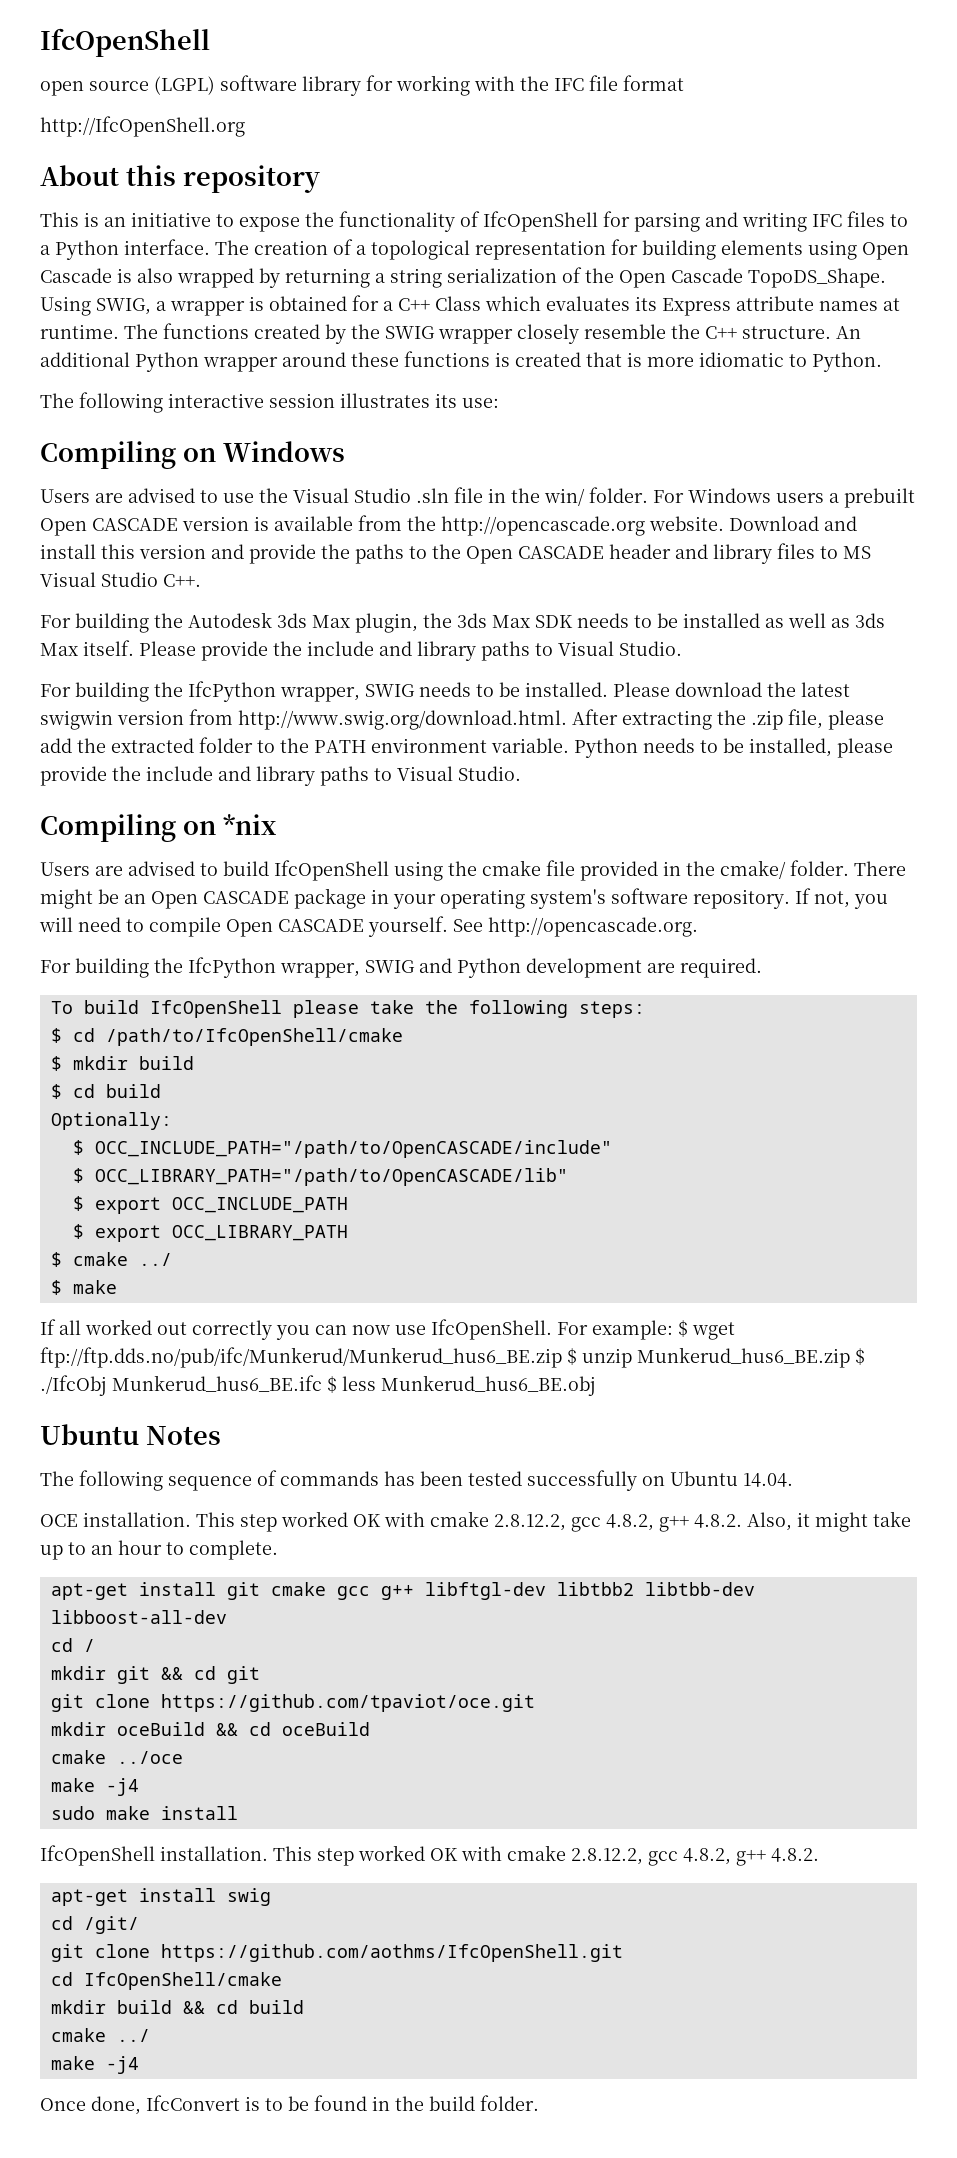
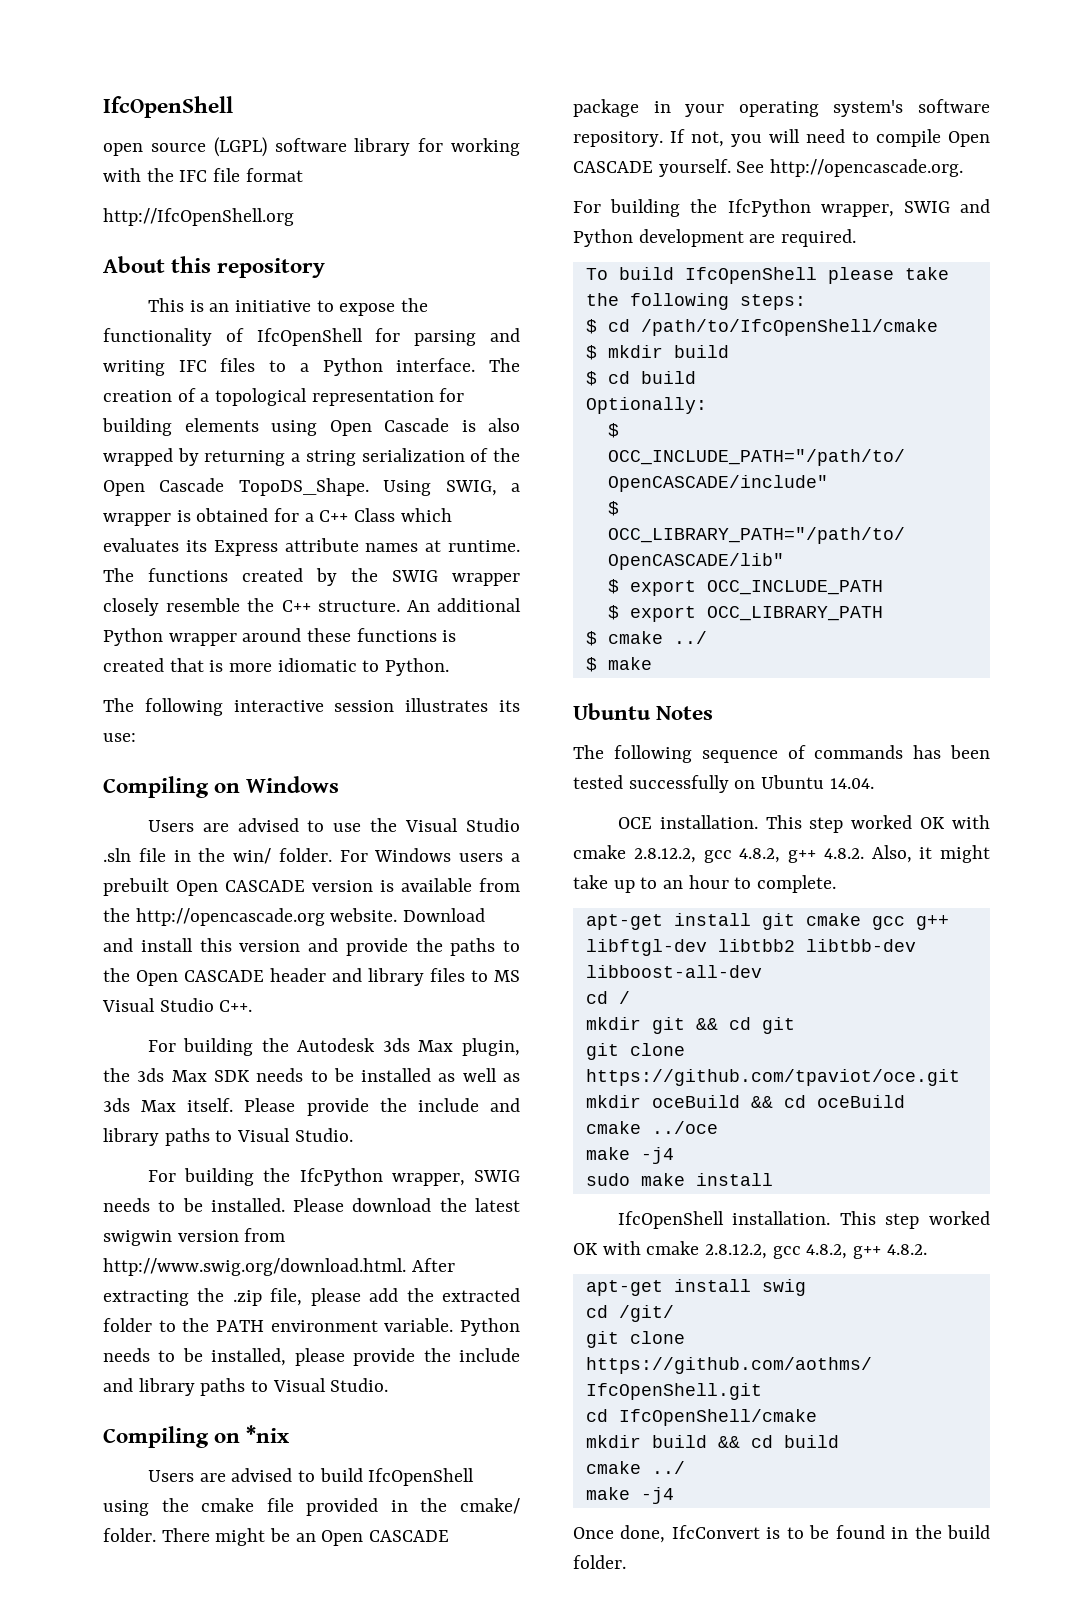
[40,1319,735,1340] [40,1347,865,1368] [40,1375,596,1396] // If all worked out correctly you can now use IfcOpenShell. For example: $ wget ftp://ftp.dds.no/pub/ifc/Munkerud/Munkerud_hus6_BE.zip $ unzip Munkerud_hus6_BE.zip $ ./IfcObj Munkerud_hus6_BE.ifc $ less Munkerud_hus6_BE.obj -> (652, 663) none

